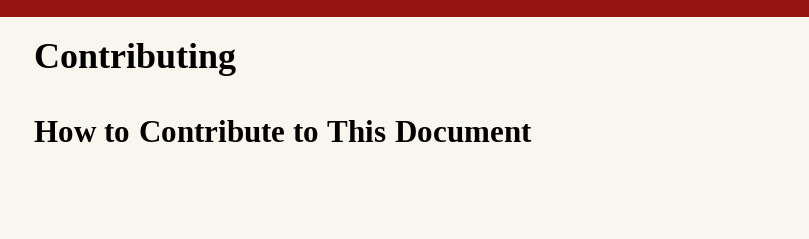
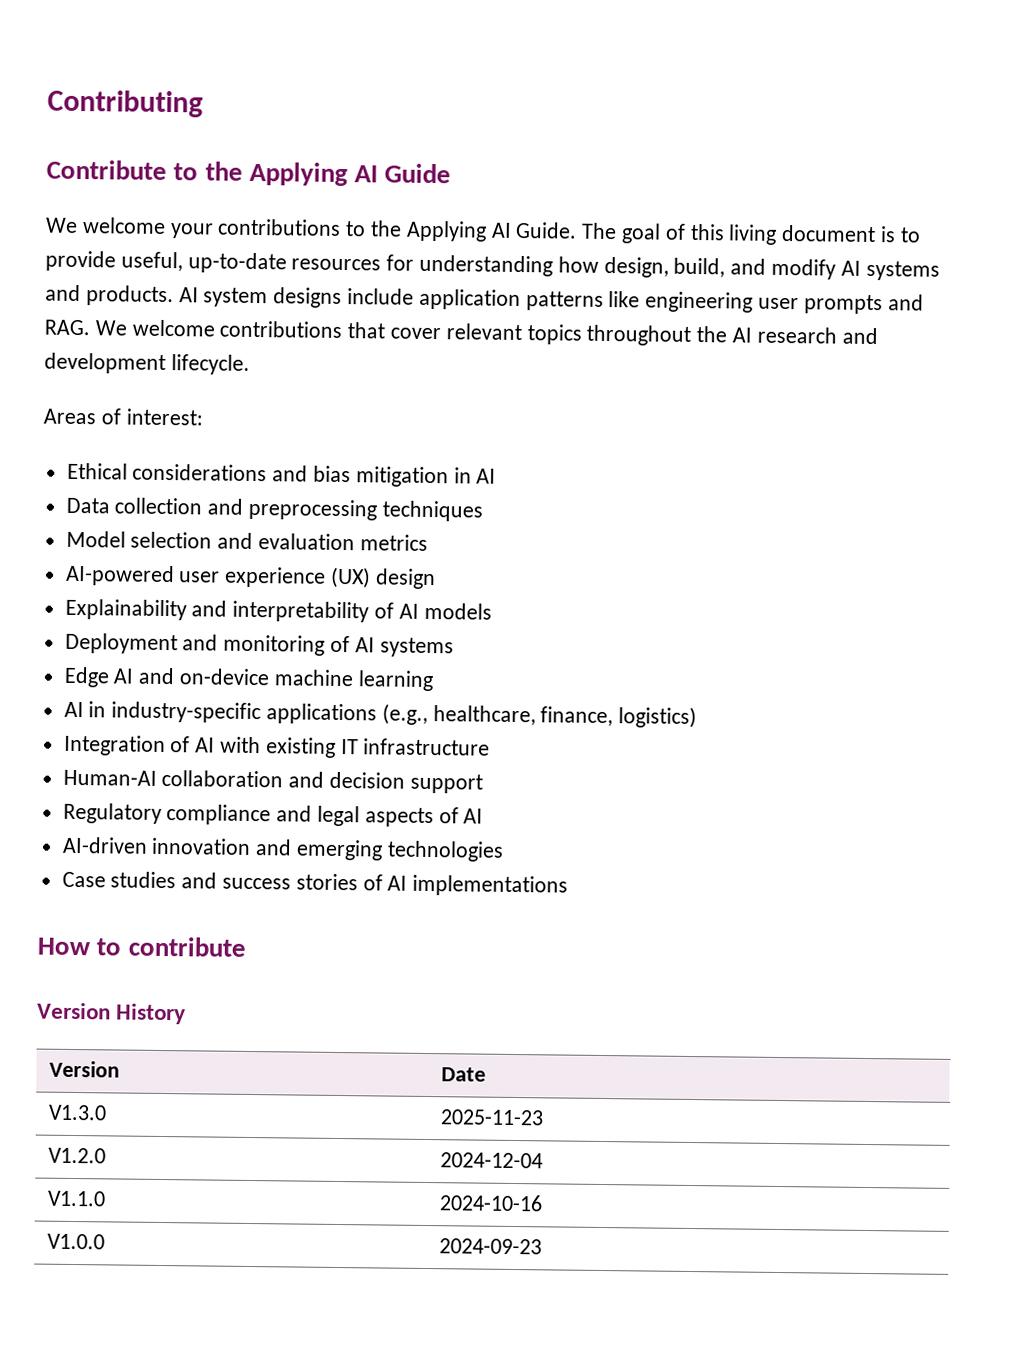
[34,120,532,142] How to Contribute to This Document -> [46,159,452,187] [45,217,921,245] [45,250,940,281] [45,284,924,315] [44,319,878,346] [44,352,250,375] [43,408,203,426] [66,462,497,488] [65,497,483,522] [65,530,428,551] [64,564,436,590] [64,598,492,623] [64,632,454,658] [63,666,434,692] [63,701,698,729] [63,734,491,758] [62,769,483,794] [62,802,484,828] [61,836,504,862] [61,871,569,897] [37,936,246,957] [37,1002,187,1025] [49,1060,121,1078] [441,1067,487,1082] [48,1104,108,1121] [440,1109,545,1126] [48,1147,107,1164] [440,1152,544,1169] [47,1190,107,1207] [439,1194,544,1212] [47,1233,106,1250] [439,1238,543,1255] Contribute to the Applying AI Guide // We welcome your contributions to the Applying AI Guide. The goal of this living document is to provide useful, up-to-date resources for understanding how design, build, and modify AI systems and products. AI system designs include application patterns like engineering user prompts and RAG. We welcome contributions that cover relevant topics throughout the AI research and development lifecycle. // Areas of interest: // Ethical considerations and bias mitigation in AI // Data collection and preprocessing techniques // Model selection and evaluation metrics // AI-powered user experience (UX) design // Explainability and interpretability of AI models // Deployment and monitoring of AI systems // Edge AI and on-device machine learning // AI in industry-specific applications (e.g., healthcare, finance, logistics) // Integration of AI with existing IT infrastructure // Human-AI collaboration and decision support // Regulatory compliance and legal aspects of AI // AI-driven innovation and emerging technologies // Case studies and success stories of AI implementations // How to contribute // Version History // Version | Date // V1.3.0 | 2025-11-23 // V1.2.0 | 2024-12-04 // V1.1.0 | 2024-10-16 // V1.0.0 | 2024-09-23

